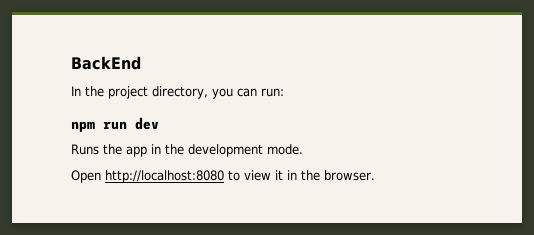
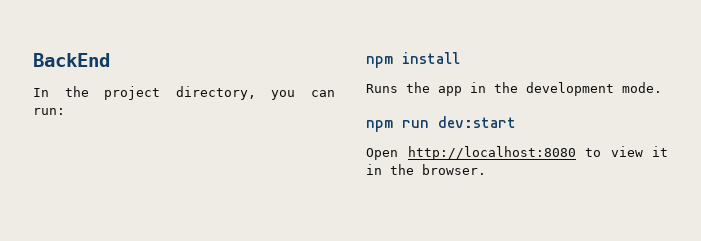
[103,117,159,130] run dev -> [402,52,460,64] install
(303, 149) none -> [366,116,516,132] // npm run dev:start

